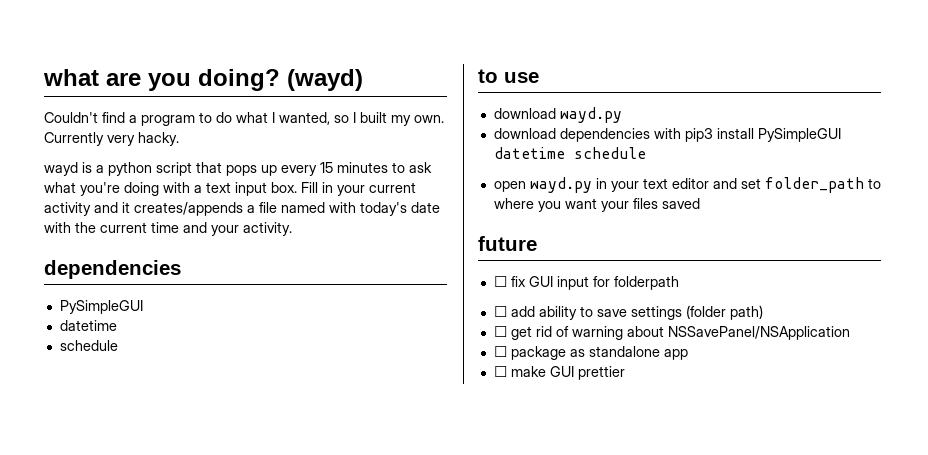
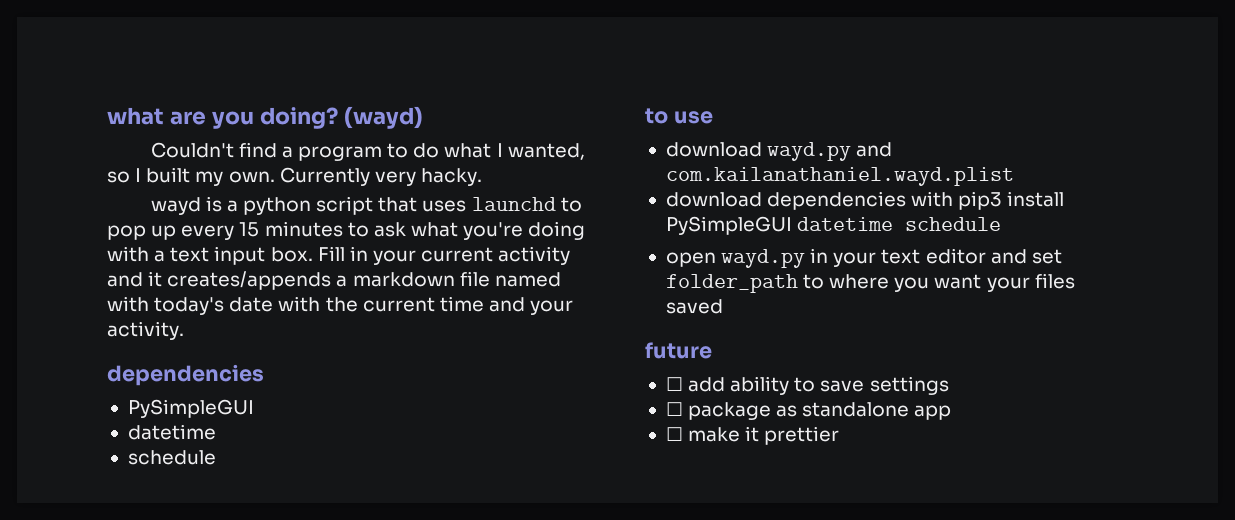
[226,165,257,176] pops -> [422,197,582,212] [107,225,146,240] uses launchd to pop
(255, 209) none -> [352,272,455,287] markdown
(622, 115) none -> [856,142,893,157] [665,167,1014,186] and com.kailanathaniel.wayd.plist
[493,276,679,290] // ☐ fix GUI input for folderpath -> (712, 350) none
[685,305,763,320] [493,326,850,340] (folder path) // ☐ get rid of warning about NSSavePanel/NSApplication -> (949, 385) none
[549,366,574,377] GUI -> [745,426,760,442] it

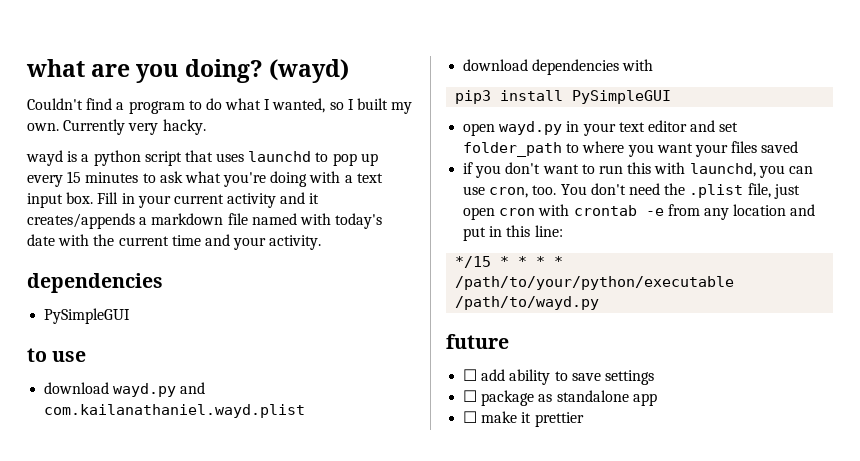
[127,424,216,440] [127,450,216,465] // datetime // schedule -> (131, 316) none
(954, 199) none -> (654, 65) //
[797,217,1002,231] datetime schedule -> (672, 97) none
(723, 306) none -> [463,162,813,178] [463,183,800,199] [463,204,816,220] [463,225,563,241] [455,256,564,268] [455,276,735,290] [455,296,600,310] // if you don't want to run this with launchd, you can use cron, too. You don't need the .plist file, just open cron with crontab -e from any location and put in this line: // */15 * * * * /path/to/your/python/executable /path/to/wayd.py

